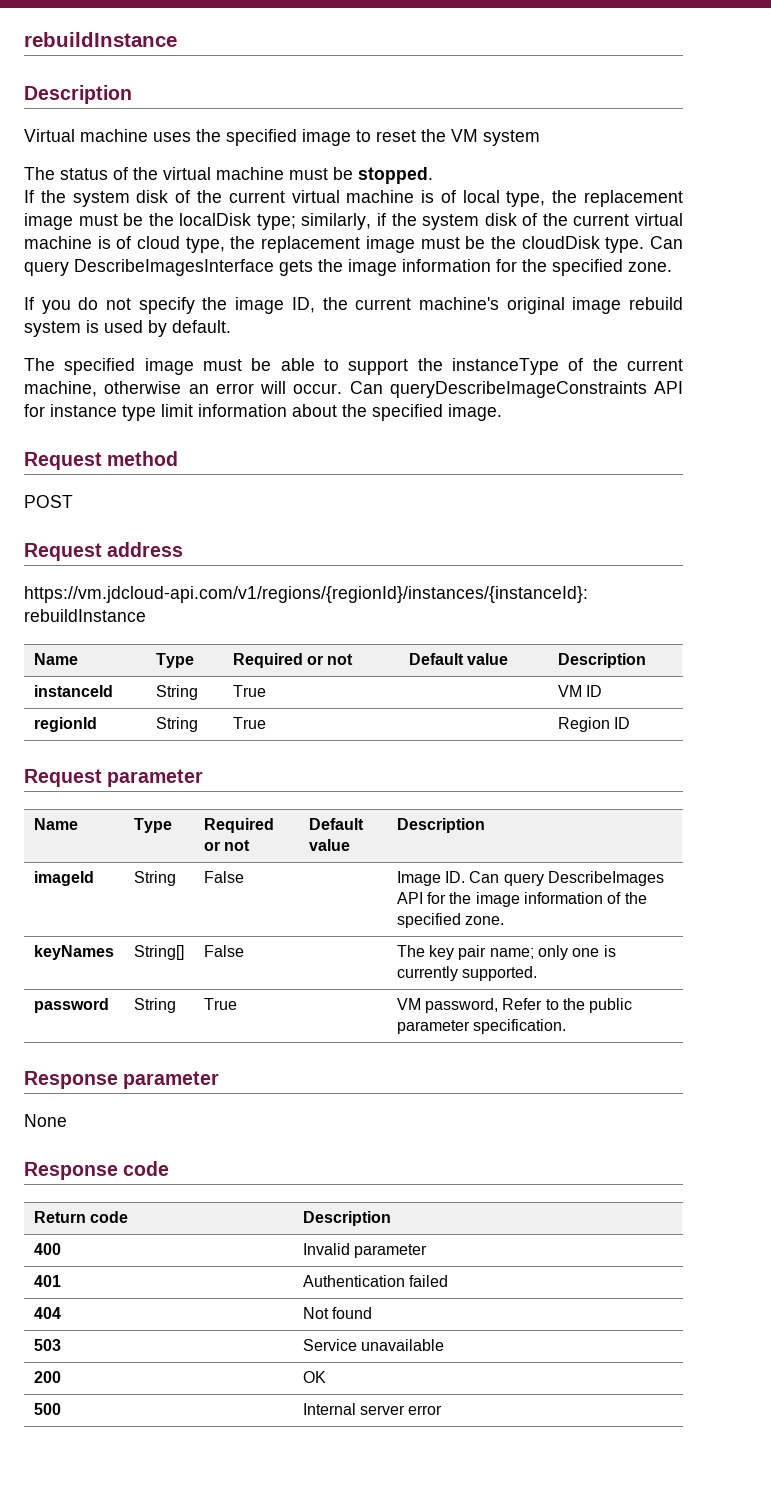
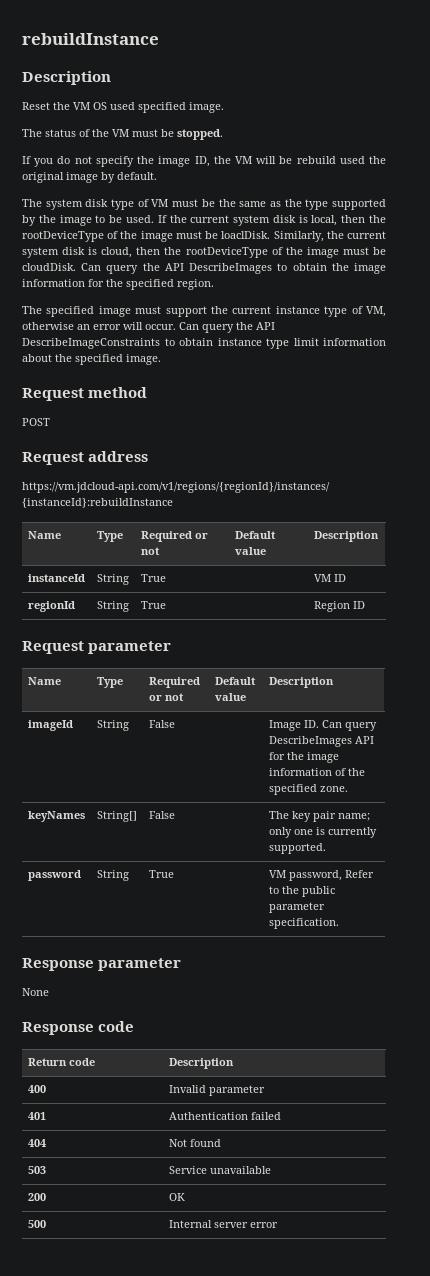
[24,129,540,146] Virtual machine uses the specified image to reset the VM system -> [22,102,224,113] Reset the VM OS used specified image.
[163,167,284,180] virtual machine -> [112,129,129,137] VM
[24,190,683,207] [24,213,683,230] [24,236,683,253] [24,259,672,276] // If the system disk of the current virtual machine is of local type, the replacement image must be the localDisk type; similarly, if the system disk of the current virtual machine is of cloud type, the replacement image must be the cloudDisk type. Can query DescribeImagesInterface gets the image information for the specified zone. -> (223, 134) none
[355,297,683,314] [24,320,231,337] [24,358,684,375] [24,381,97,397] current machine's original image rebuild system is used by default. // The specified image must be able to support the instanceType of the current machine, -> [234,156,387,164] [22,172,157,183] [22,199,386,210] [22,215,386,226] [22,231,387,242] [22,247,386,258] [22,263,387,274] [22,279,214,290] [22,306,386,317] VM will be rebuild used the original image by default. // The system disk type of VM must be the same as the type supported by the image to be used. If the current system disk is local, then the rootDeviceType of the image must be loaclDisk. Similarly, the current system disk is cloud, then the rootDeviceType of the image must be cloudDisk. Can query the API DescribeImages to obtain the image information for the specified region. // The specified image must support the current instance type of VM,
[389,381,683,398] [24,404,45,417] queryDescribeImageConstraints API for -> [202,322,275,333] [22,338,213,349] query the API DescribeImageConstraints to obtain

